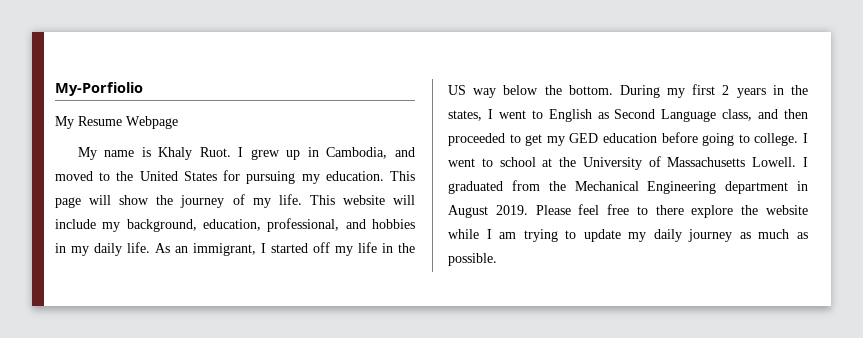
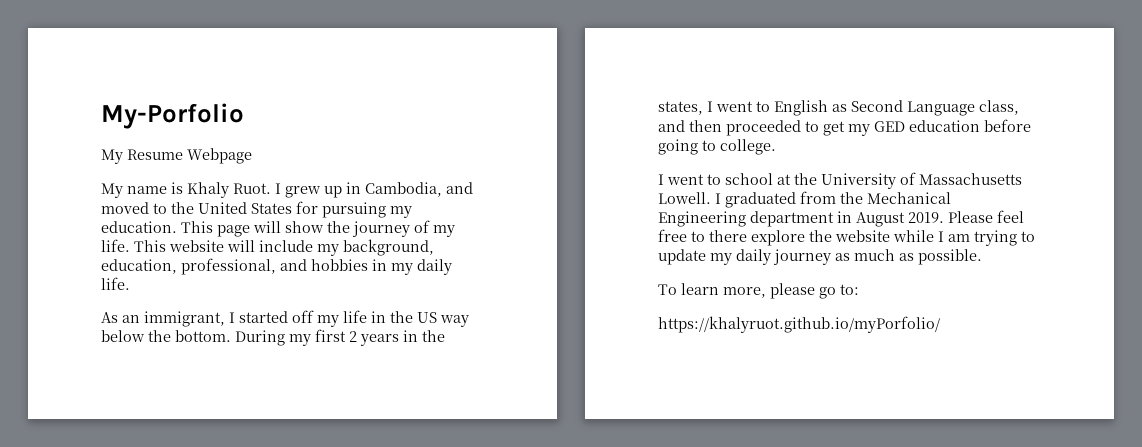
[55,82,143,96] My-Porfiolio -> [101,103,244,129] My-Porfolio
(150, 247) none -> (130, 283) //
(799, 139) none -> (776, 147) //
(497, 259) none -> [658,283,859,299] [658,316,940,333] // To learn more, please go to: // https://khalyruot.github.io/myPorfolio/

